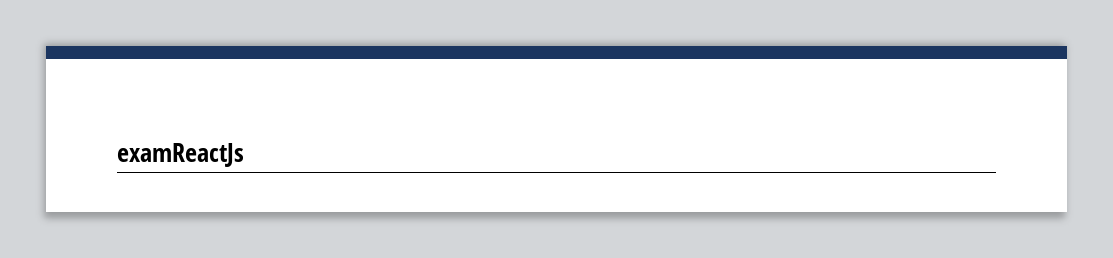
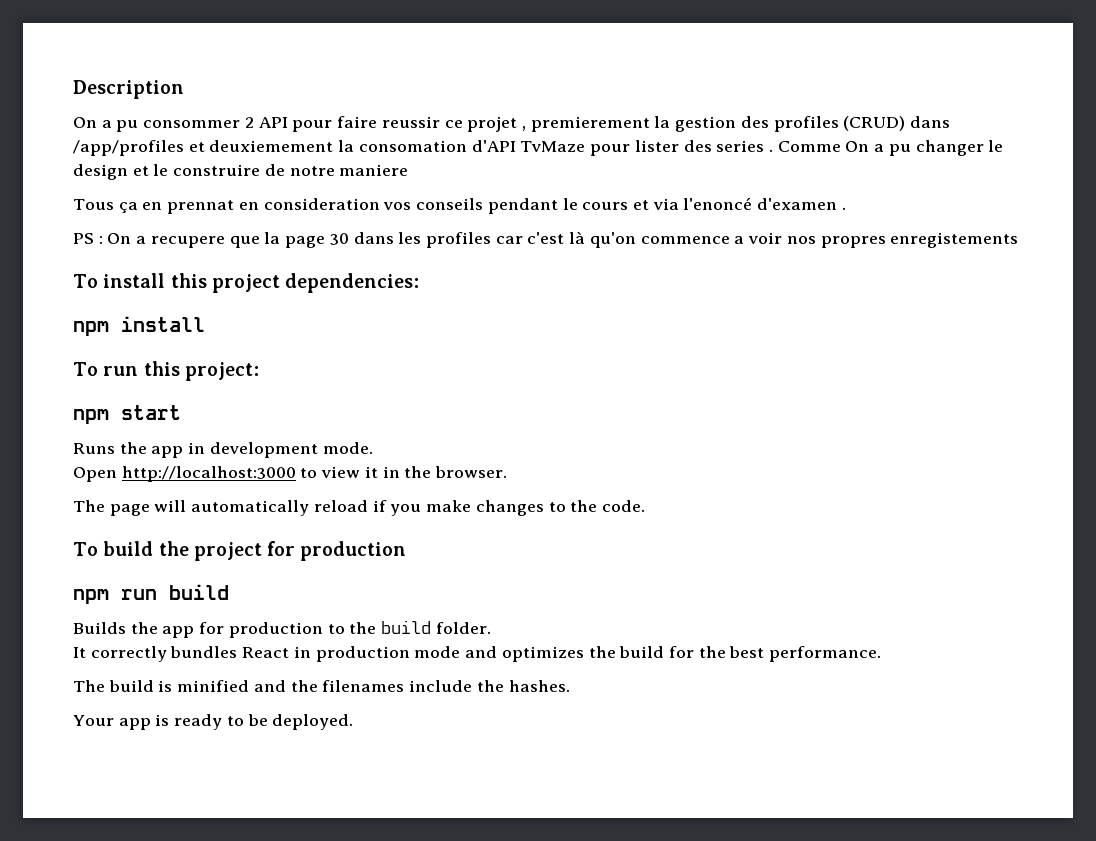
[117,143,244,167] examReactJs -> [73,80,184,99] [73,116,951,132] [73,140,1004,156] [73,164,409,180] [73,197,846,214] [73,231,1019,248] [73,273,420,293] [73,316,205,336] [73,361,259,381] [73,405,181,424] [73,442,373,458] [73,466,508,482] [73,500,645,516] [73,541,407,561] [73,584,229,604] [73,620,491,638] [73,646,882,662] [73,680,570,692] [73,714,354,730] Description // On a pu consommer 2 API pour faire reussir ce projet , premierement la gestion des profiles (CRUD) dans /app/profiles et deuxiemement la consomation d'API TvMaze pour lister des series . Comme On a pu changer le design et le construire de notre maniere // Tous ça en prennat en consideration vos conseils pendant le cours et via l'enoncé d'examen . // PS : On a recupere que la page 30 dans les profiles car c'est là qu'on commence a voir nos propres enregistements // To install this project dependencies: // npm install // To run this project: // npm start // Runs the app in development mode. // Open http://localhost:3000 to view it in the browser. // The page will automatically reload if you make changes to the code. // To build the project for production // npm run build // Builds the app for production to the build folder. // It correctly bundles React in production mode and optimizes the build for the best performance. // The build is minified and the filenames include the hashes. // Your app is ready to be deployed.

